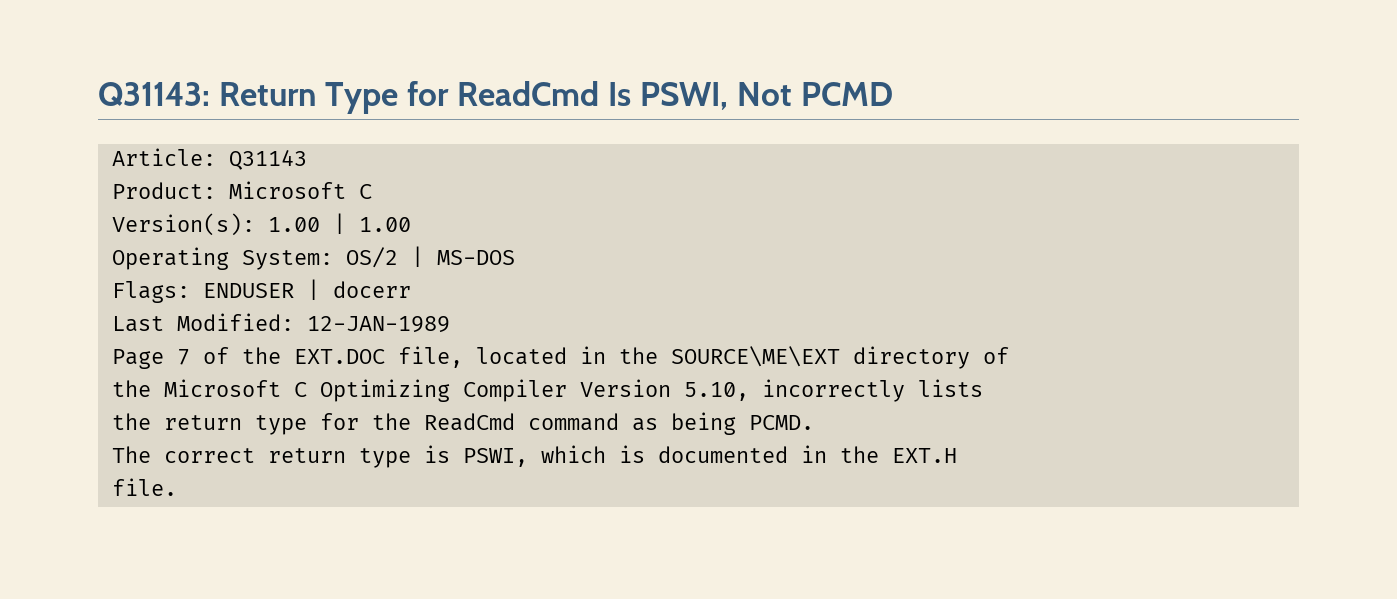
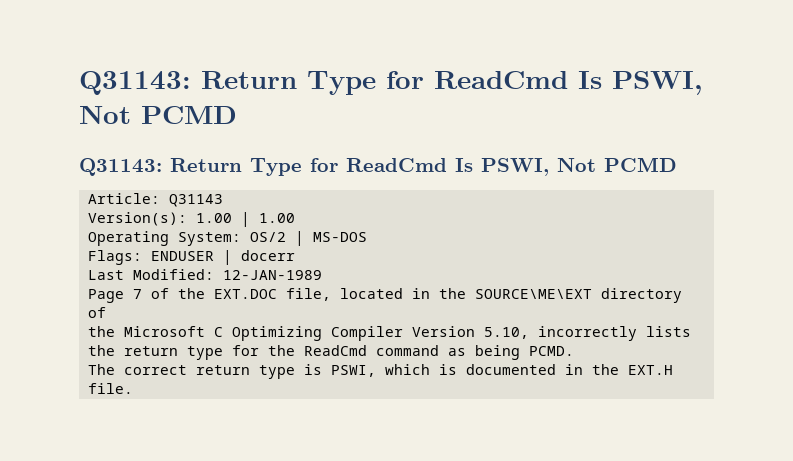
[98,81,894,114] Q31143: Return Type for ReadCmd Is PSWI, Not PCMD -> [79,71,703,95] [79,105,237,124] [79,157,677,176] Q31143: Return Type for ReadCmd Is PSWI, Not PCMD // Q31143: Return Type for ReadCmd Is PSWI, Not PCMD
[111,181,372,199] // Product: Microsoft C -> (223, 200) none

